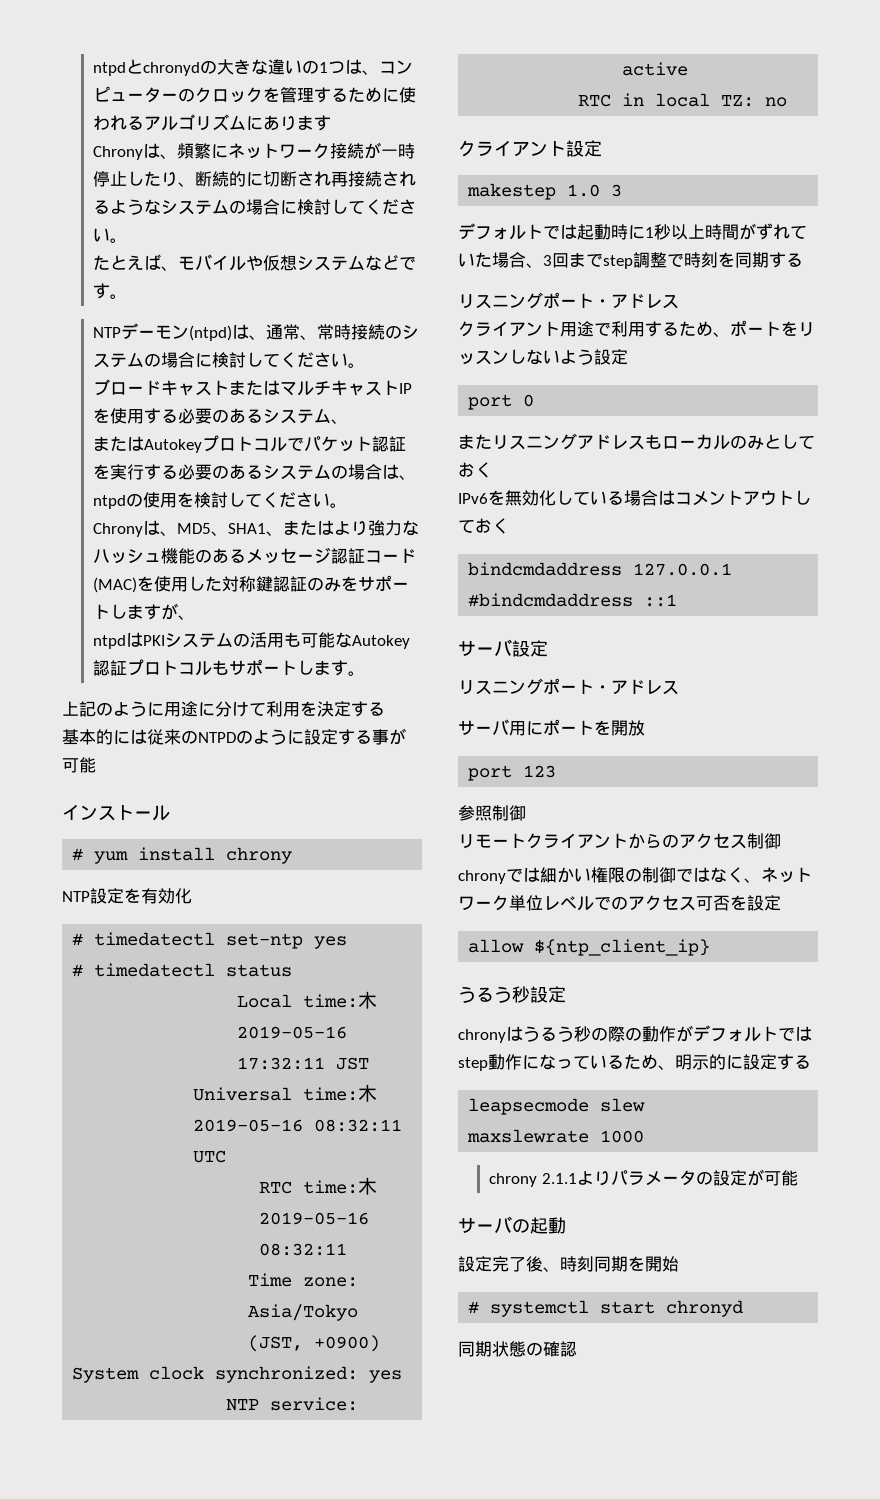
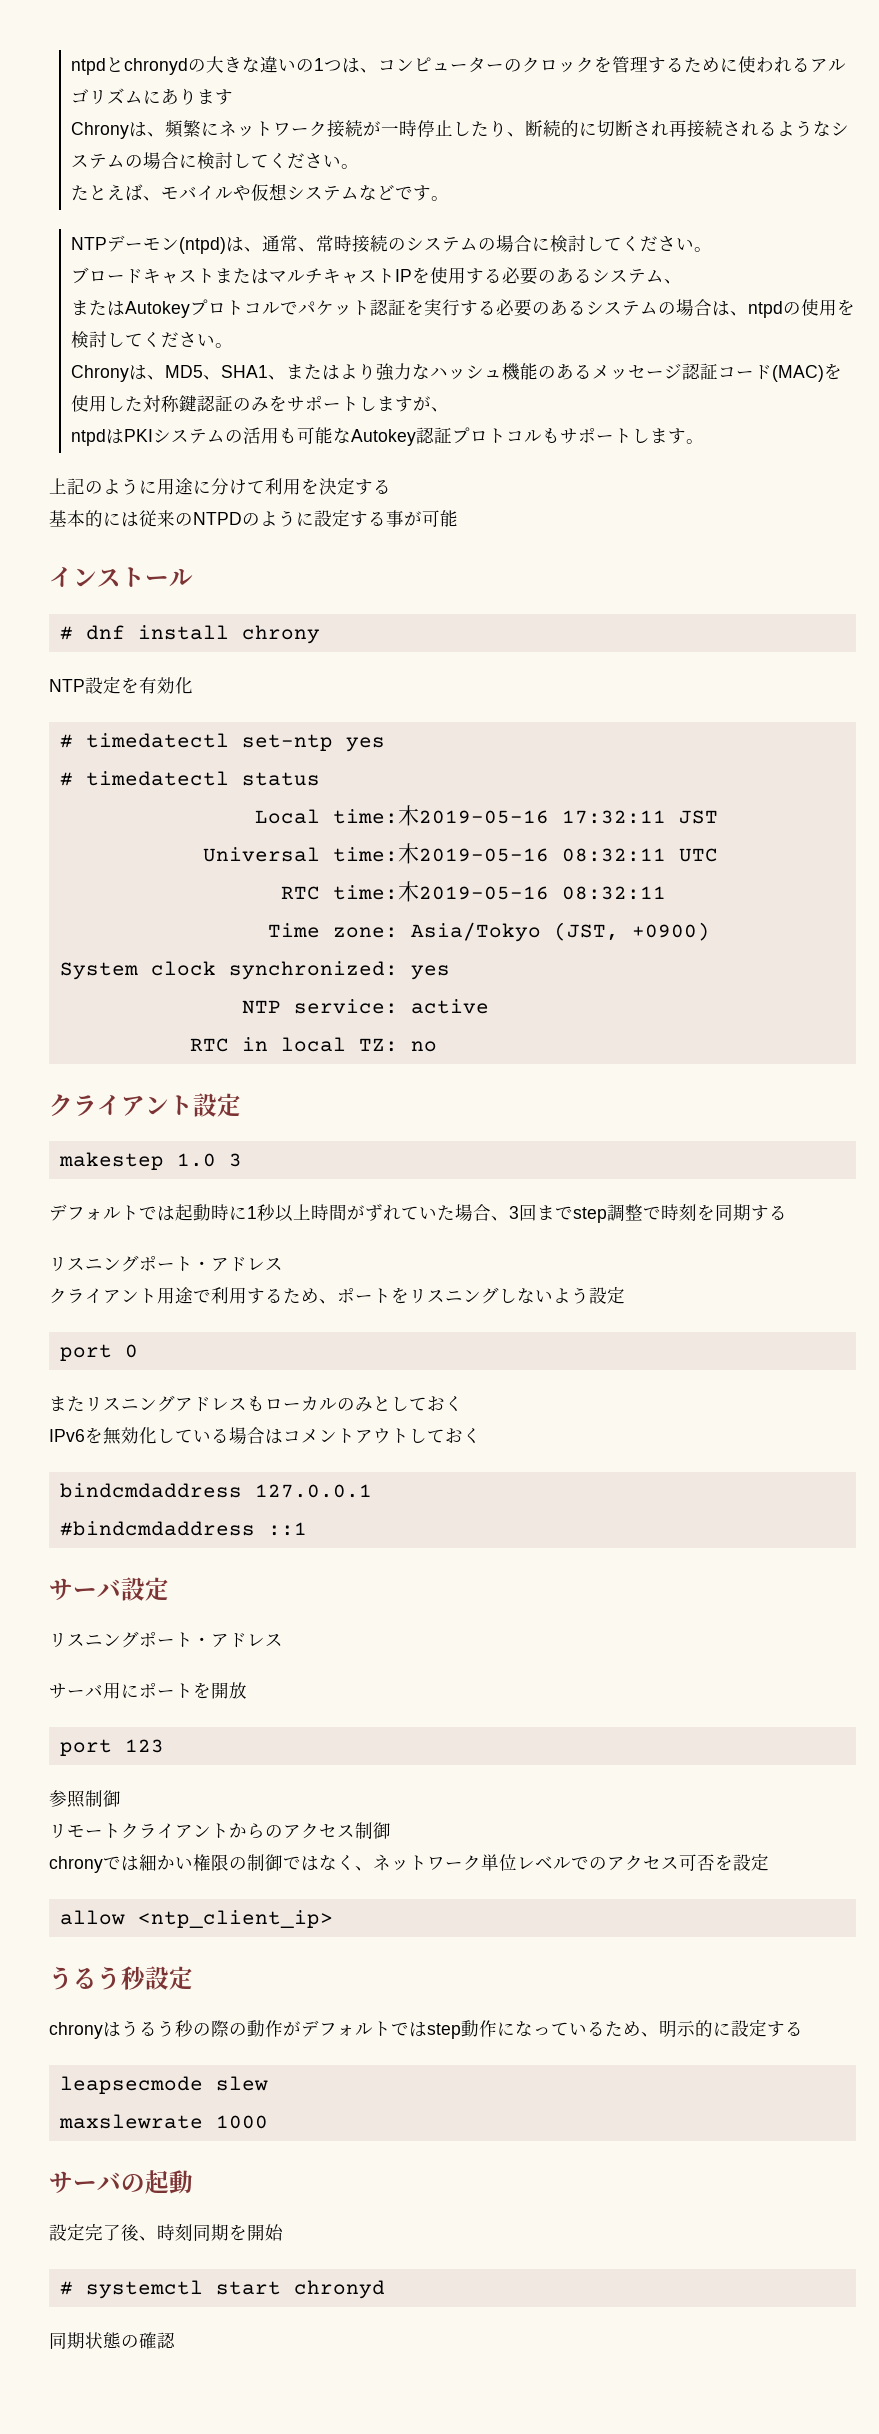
[94,851,129,864] yum -> [85,625,125,640] dnf
[458,350,509,365] ッスン -> [427,1287,499,1304] スニング
[534,939,711,956] ${ntp_client_ip} -> [137,1910,333,1928] <ntp_client_ip>
[489,1169,798,1187] // chrony 2.1.1よりパラメータの設定が可能 -> (268, 2122) none

